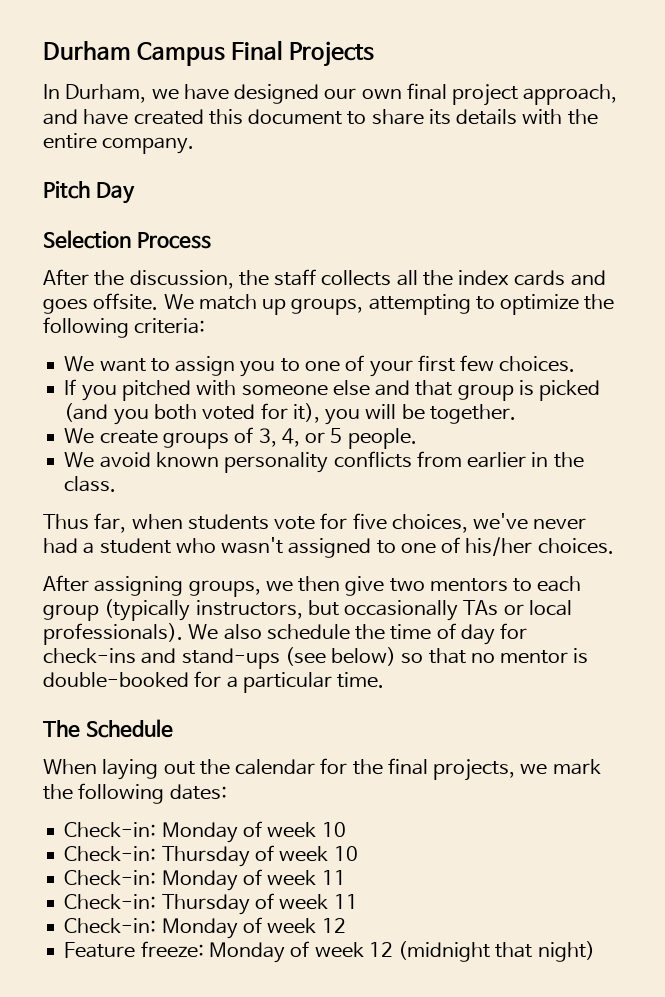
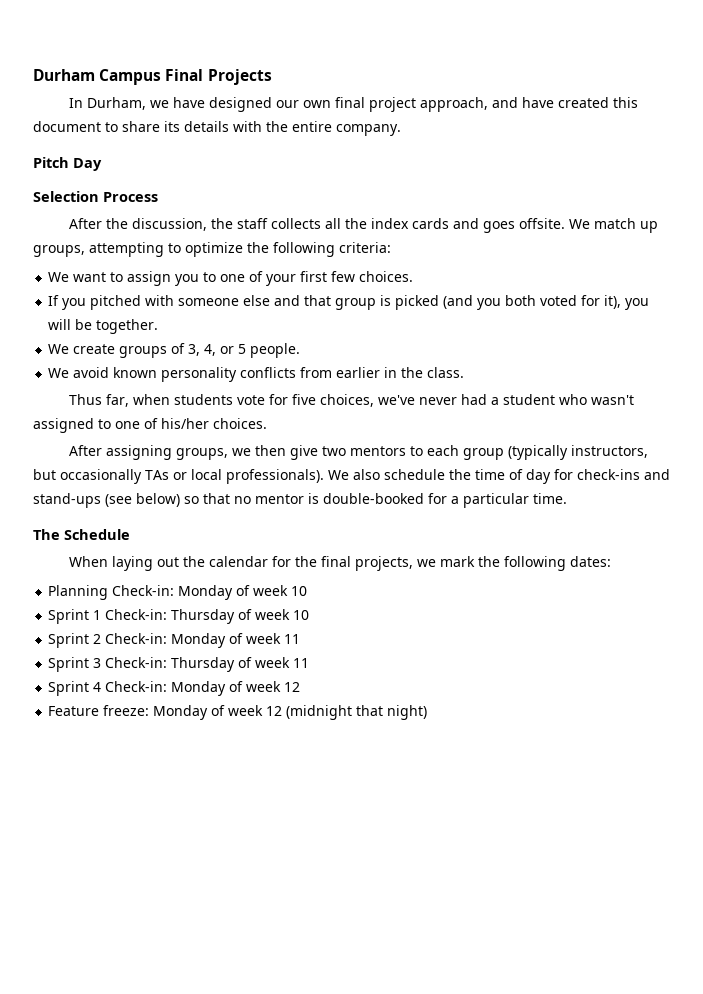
(227, 792) none -> [48,585,109,600] Planning
(346, 829) none -> [48,609,102,624] Sprint 1
(358, 853) none -> [48,633,102,648] Sprint 2
(346, 877) none -> [48,657,102,672] Sprint 3
(358, 901) none -> [48,681,102,696] Sprint 4

